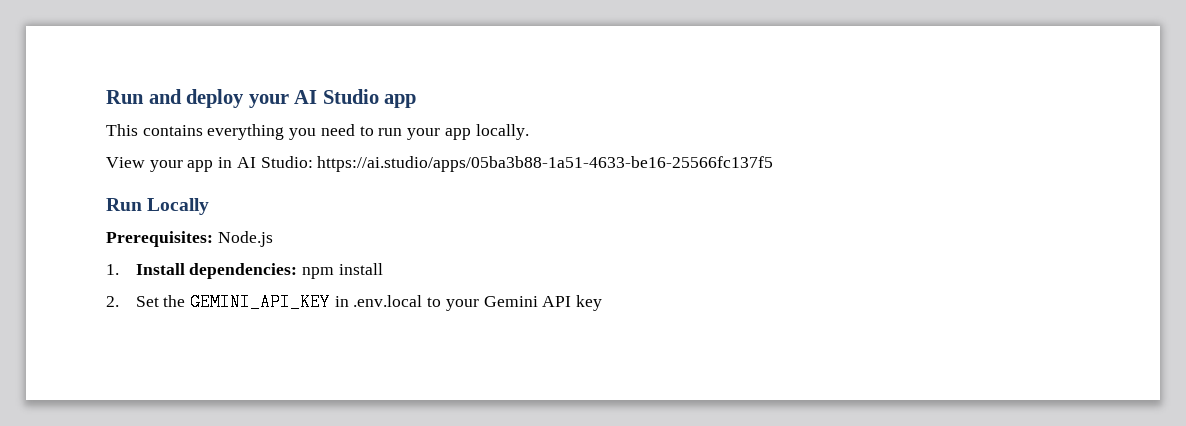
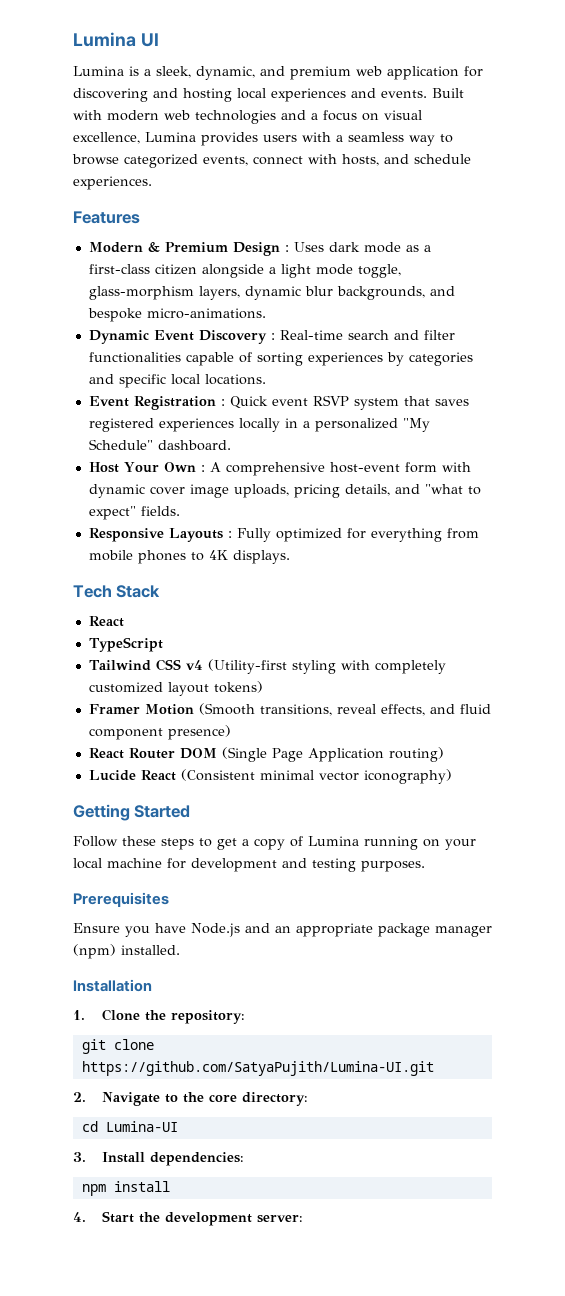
[106,89,417,108] [106,124,529,140] [106,156,774,172] [106,198,210,215] [106,231,273,247] [106,264,119,275] Run and deploy your AI Studio app // This contains everything you need to run your app locally. // View your app in AI Studio: https://ai.studio/apps/05ba3b88-1a51-4633-be16-25566fc137f5 // Run Locally // Prerequisites: Node.js // 1. -> [73,32,159,47] [73,66,483,80] [73,88,464,102] [73,110,422,124] [73,132,453,146] [72,154,471,168] [73,176,152,190] [73,211,140,224] [88,242,431,256] [88,264,401,278] [88,286,455,300] [87,308,266,322] [88,330,455,344] [88,352,473,366] [88,374,266,388] [88,395,469,410] [88,418,430,432] [88,439,231,451] [88,462,471,476] [88,484,481,498] [88,506,180,520] [88,528,479,542] [88,550,290,564] [73,585,161,598] [88,616,124,627] [88,637,163,652] [88,659,446,674] [88,681,263,696] [88,703,491,716] [88,725,231,740] [88,747,444,762] [88,769,452,784] [73,804,191,821] [73,836,476,850] [73,858,425,872] [73,892,169,907] [73,923,492,937] [73,944,180,959] [73,979,152,992] [73,1009,245,1024] [81,1039,154,1054] [81,1061,434,1076] [73,1092,308,1106] [81,1121,178,1132] [73,1152,86,1162] Lumina UI // Lumina is a sleek, dynamic, and premium web application for discovering and hosting local experiences and events. Built with modern web technologies and a focus on visual excellence, Lumina provides users with a seamless way to browse categorized events, connect with hosts, and schedule experiences. // Features // Modern & Premium Design : Uses dark mode as a first-class citizen alongside a light mode toggle, glass-morphism layers, dynamic blur backgrounds, and bespoke micro-animations. // Dynamic Event Discovery : Real-time search and filter functionalities capable of sorting experiences by categories and specific local locations. // Event Registration : Quick event RSVP system that saves registered experiences locally in a personalized "My Schedule" dashboard. // Host Your Own : A comprehensive host-event form with dynamic cover image uploads, pricing details, and "what to expect" fields. // Responsive Layouts : Fully optimized for everything from mobile phones to 4K displays. // Tech Stack // React // TypeScript // Tailwind CSS v4 (Utility-first styling with completely customized layout tokens) // Framer Motion (Smooth transitions, reveal effects, and fluid component presence) // React Router DOM (Single Page Application routing) // Lucide React (Consistent minimal vector iconography) // Getting Started // Follow these steps to get a copy of Lumina running on your local machine for development and testing purposes. // Prerequisites // Ensure you have Node.js and an appropriate package manager (npm) installed. // Installation // 1. Clone the repository: // git clone https://github.com/SatyaPujith/Lumina-UI.git // 2. Navigate to the core directory: // cd Lumina-UI // 3.
(298, 271) none -> (244, 1159) //
[106,293,603,311] 2. Set the GEMINI_API_KEY in .env.local to your Gemini API key -> [73,1211,303,1226] 4. Start the development server:

